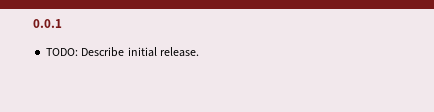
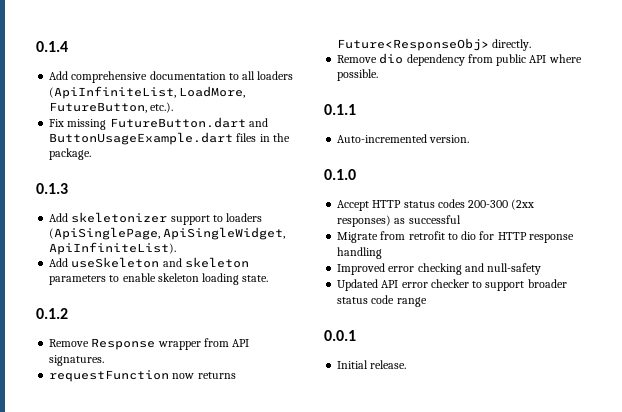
[33,19,62,28] [46,47,157,57] 0.0.1 // TODO: Describe initial -> [36,41,68,52] [49,71,294,83] [49,86,246,99] [49,102,174,113] [49,117,268,130] [49,132,290,145] [49,148,92,160] [36,183,68,194] [49,212,263,225] [49,227,286,240] [49,242,177,255] [49,257,249,268] [49,273,269,285] [36,308,68,319] [49,338,250,350] [49,355,105,366] [49,370,236,382] [337,38,532,51] [337,53,582,66] [337,69,379,81] [324,104,356,115] [337,134,470,143] [324,169,356,180] [337,199,535,211] [337,215,461,227] [337,231,574,243] [337,247,383,259] [337,263,542,275] [337,279,567,291] [337,295,427,307] [324,330,356,341] [337,360,369,369] 0.1.4 // Add comprehensive documentation to all loaders (ApiInfiniteList, LoadMore, FutureButton, etc.). // Fix missing FutureButton.dart and ButtonUsageExample.dart files in the package. // 0.1.3 // Add skeletonizer support to loaders (ApiSinglePage, ApiSingleWidget, ApiInfiniteList). // Add useSkeleton and skeleton parameters to enable skeleton loading state. // 0.1.2 // Remove Response wrapper from API signatures. // requestFunction now returns Future<ResponseObj> directly. // Remove dio dependency from public API where possible. // 0.1.1 // Auto-incremented version. // 0.1.0 // Accept HTTP status codes 200-300 (2xx responses) as successful // Migrate from retrofit to dio for HTTP response handling // Improved error checking and null-safety // Updated API error checker to support broader status code range // 0.0.1 // Initial

